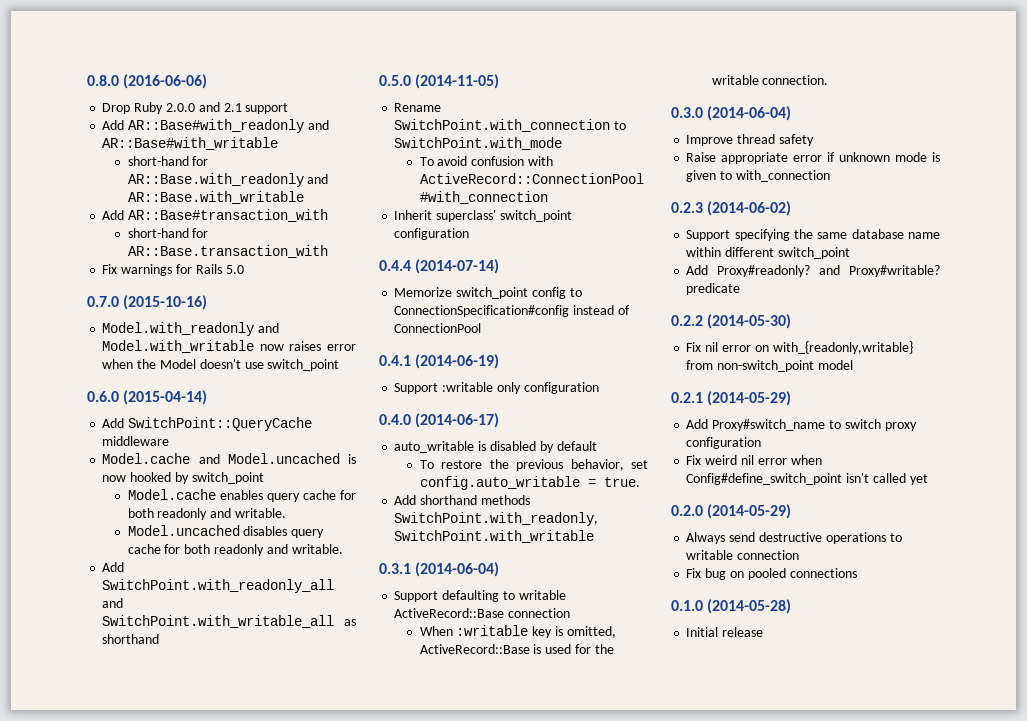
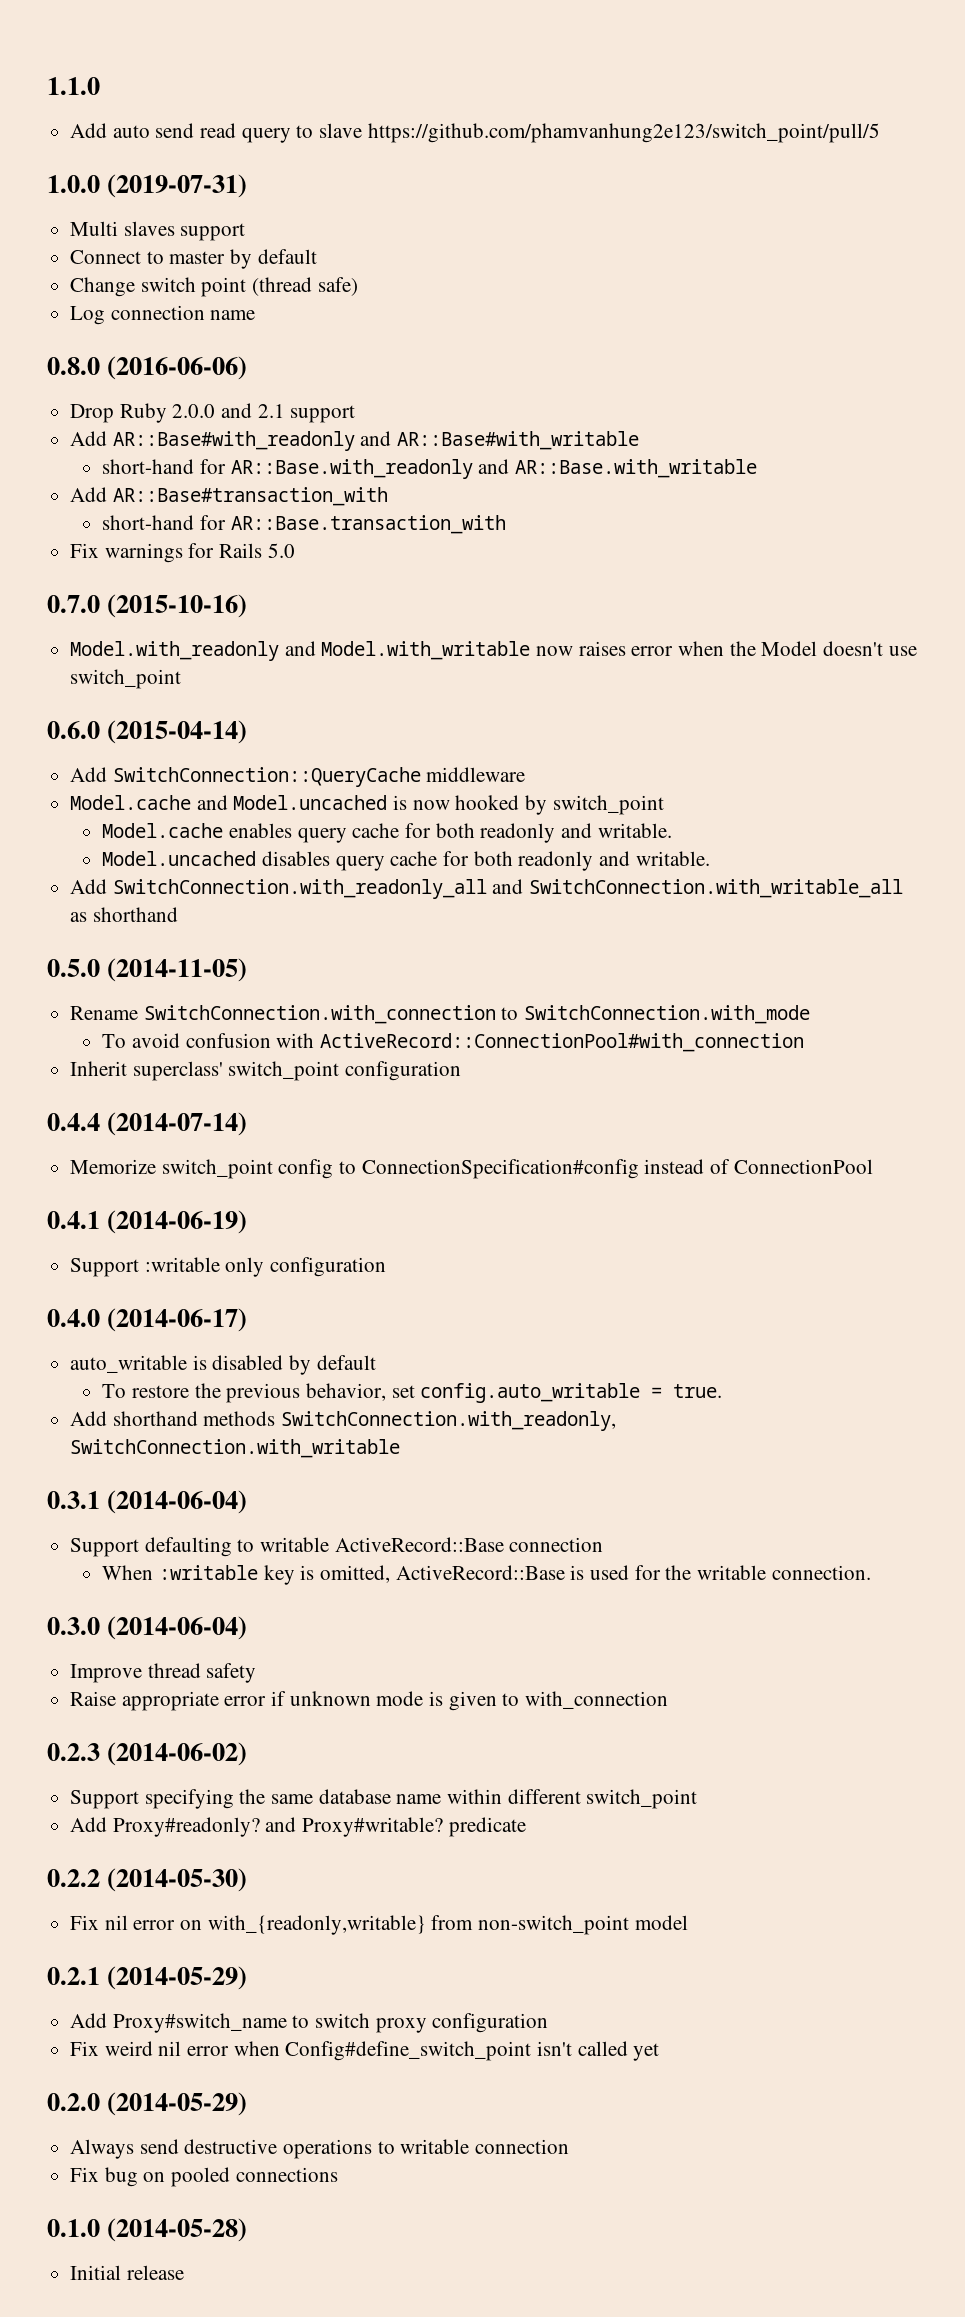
(87, 80) none -> [47,77,100,95] [70,123,880,143] [47,174,248,198] [70,221,246,241] [70,249,317,269] [70,277,358,297] [70,305,256,325] 1.1.0 // Add auto send read query to slave https://github.com/phamvanhung2e123/switch_point/pull/5 // 1.0.0 (2019-07-31) // Multi slaves support // Connect to master by default // Change switch point (thread safe) // Log connection name //
[128,417,313,431] SwitchPoint::QueryCache -> [112,767,421,787] SwitchConnection::QueryCache
[102,579,335,593] [102,598,124,608] [102,615,335,628] SwitchPoint.with_readonly_all and SwitchPoint.with_writable_all -> [112,879,904,899] SwitchConnection.with_readonly_all and SwitchConnection.with_writable_all
[394,119,627,132] [394,137,563,150] SwitchPoint.with_connection to SwitchPoint.with_mode -> [143,1005,811,1024] SwitchConnection.with_connection to SwitchConnection.with_mode
[394,512,599,526] [394,530,595,543] SwitchPoint.with_readonly, SwitchPoint.with_writable -> [281,1411,617,1431] [70,1439,401,1458] SwitchConnection.with_readonly, SwitchConnection.with_writable

